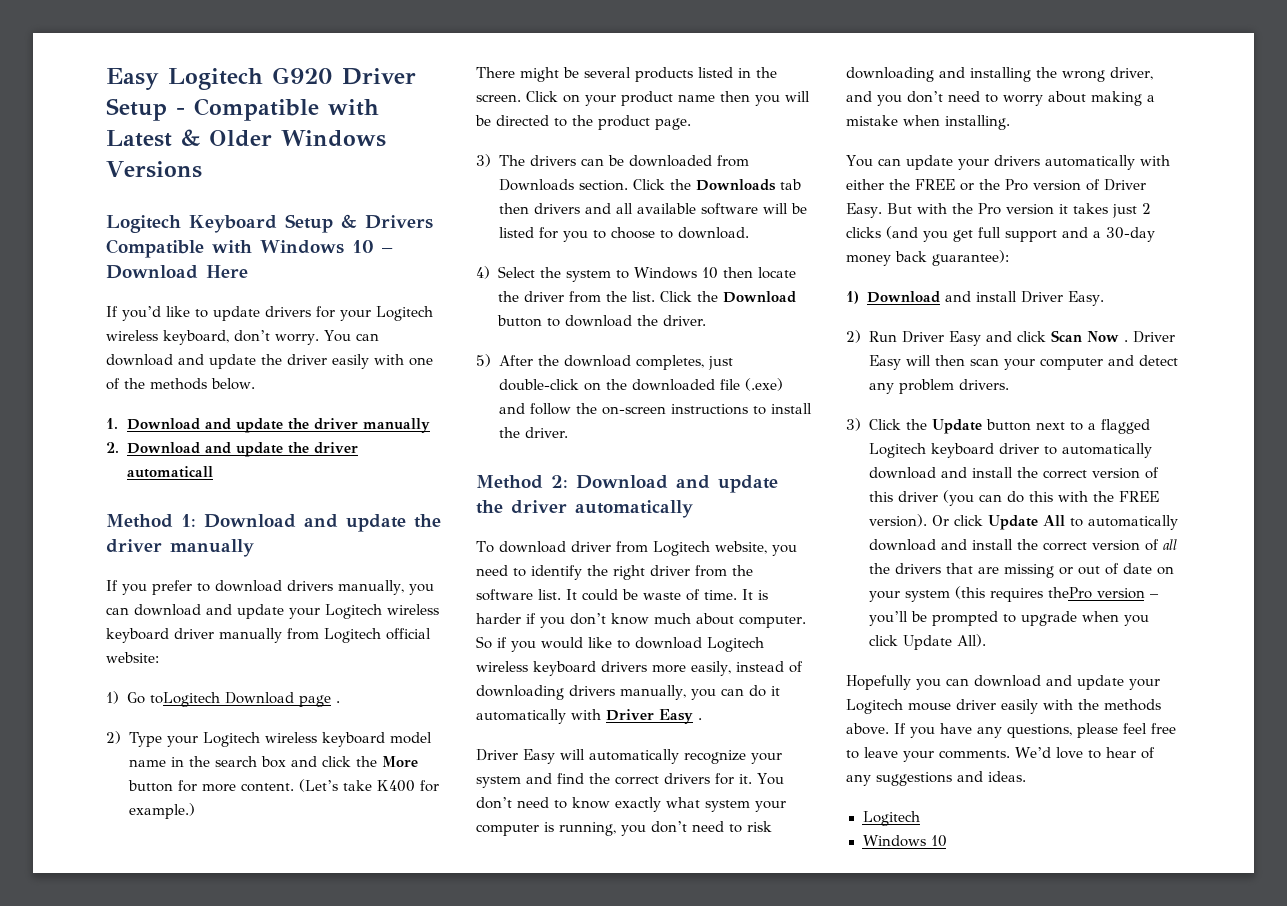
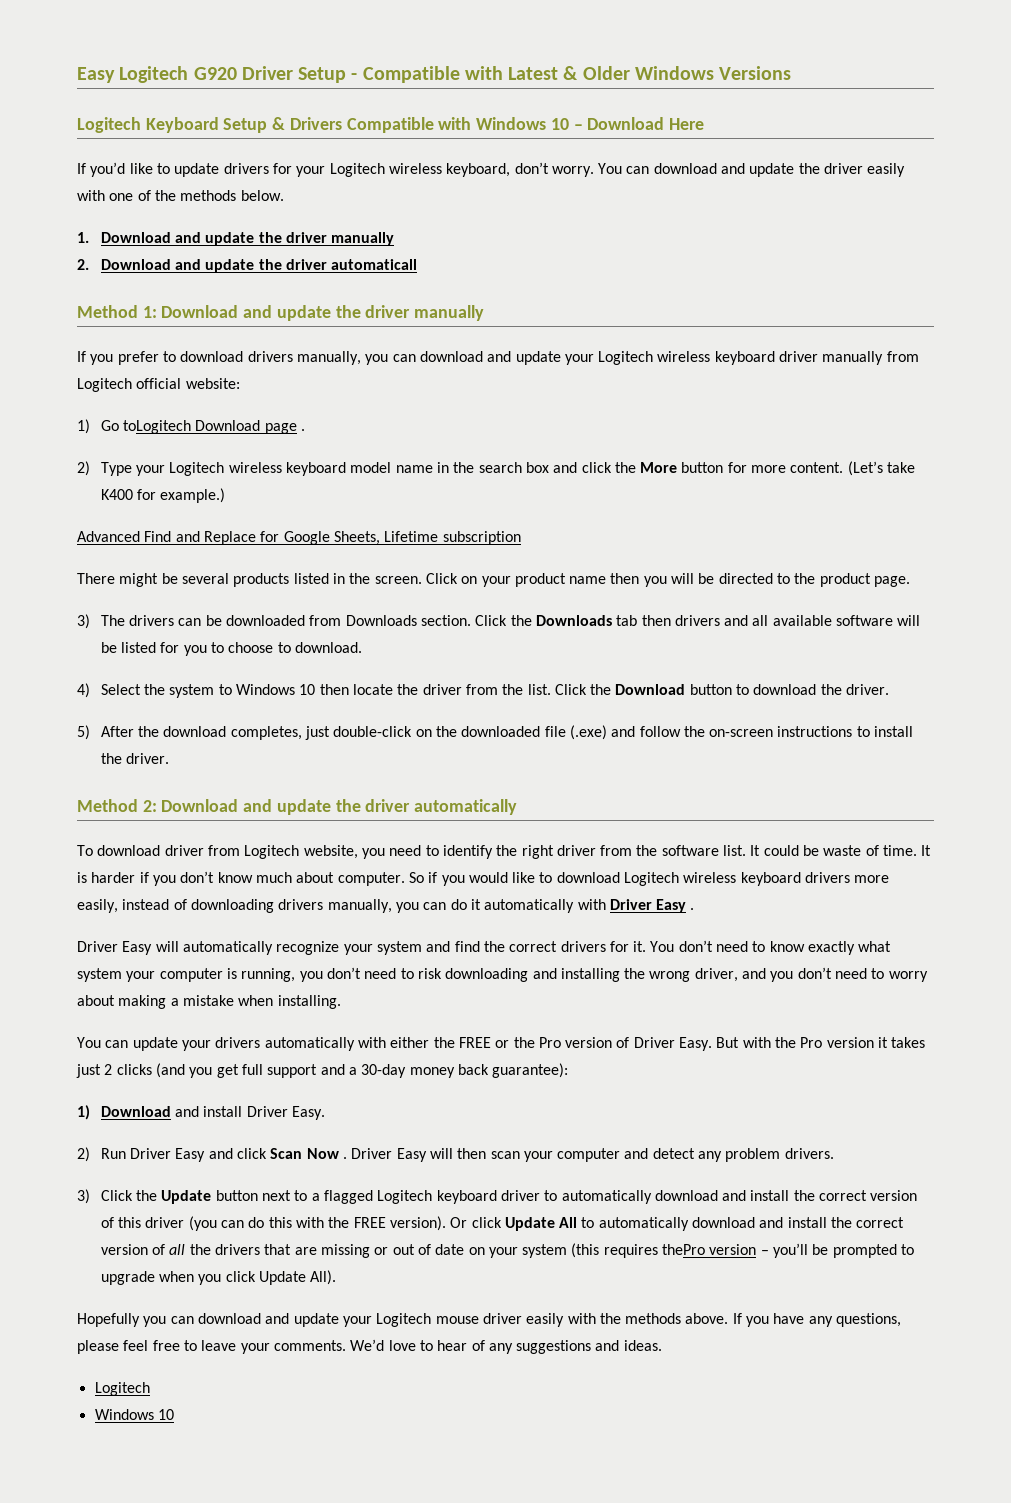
(195, 811) none -> [77,531,521,545] // Advanced Find and Replace for Google Sheets, Lifetime subscription

